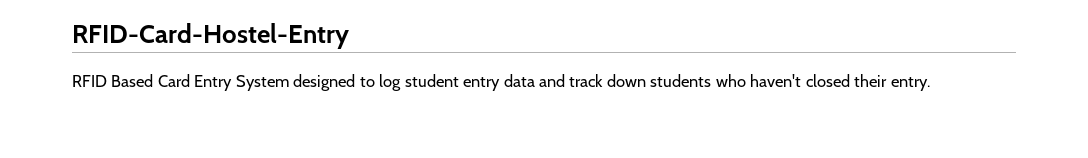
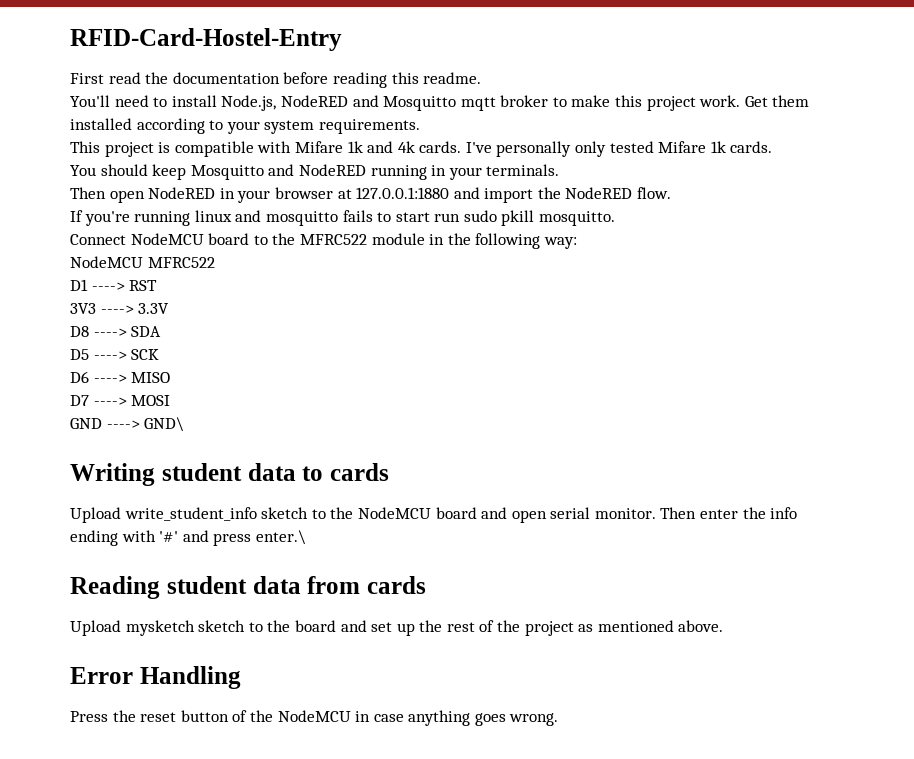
[72,74,930,91] RFID Based Card Entry System designed to log student entry data and track down students who haven't closed their entry. -> [70,72,482,88] [70,95,810,111] [70,118,420,134] [70,141,773,157] [70,164,560,180] [70,187,672,203] [70,210,616,226] [70,233,577,249] [70,256,215,268] [70,279,158,291] [70,303,170,314] [70,326,162,337] [70,349,160,360] [70,371,171,383] [70,395,171,406] [70,417,185,432] [70,463,389,486] [70,507,798,523] [70,530,306,546] [70,576,426,599] [70,620,724,636] [70,666,241,689] [70,710,559,726] First read the documentation before reading this readme. // You'll need to install Node.js, NodeRED and Mosquitto mqtt broker to make this project work. Get them installed according to your system requirements. // This project is compatible with Mifare 1k and 4k cards. I've personally only tested Mifare 1k cards. // You should keep Mosquitto and NodeRED running in your terminals. // Then open NodeRED in your browser at 127.0.0.1:1880 and import the NodeRED flow. // If you're running linux and mosquitto fails to start run sudo pkill mosquitto. // Connect NodeMCU board to the MFRC522 module in the following way: // NodeMCU MFRC522 // D1 ----> RST // 3V3 ----> 3.3V // D8 ----> SDA // D5 ----> SCK // D6 ----> MISO // D7 ----> MOSI // GND ----> GND\ // Writing student data to cards // Upload write_student_info sketch to the NodeMCU board and open serial monitor. Then enter the info ending with '#' and press enter.\ // Reading student data from cards // Upload mysketch sketch to the board and set up the rest of the project as mentioned above. // Error Handling // Press the reset button of the NodeMCU in case anything goes wrong.

